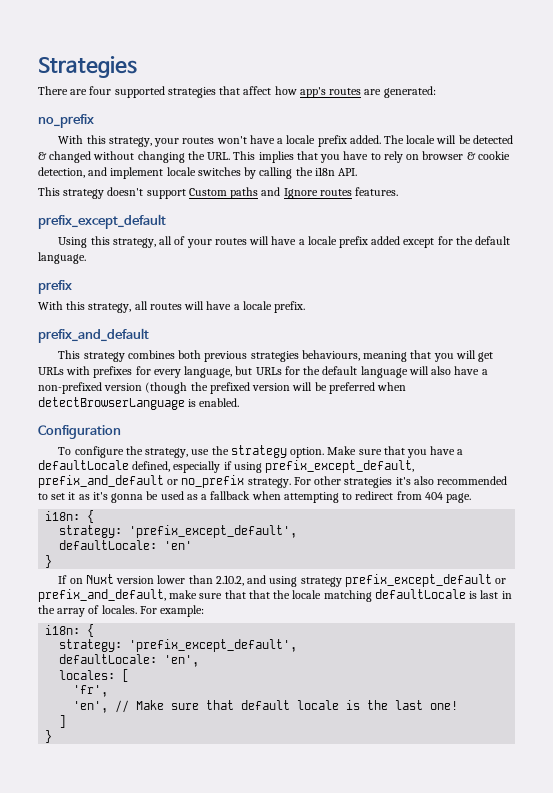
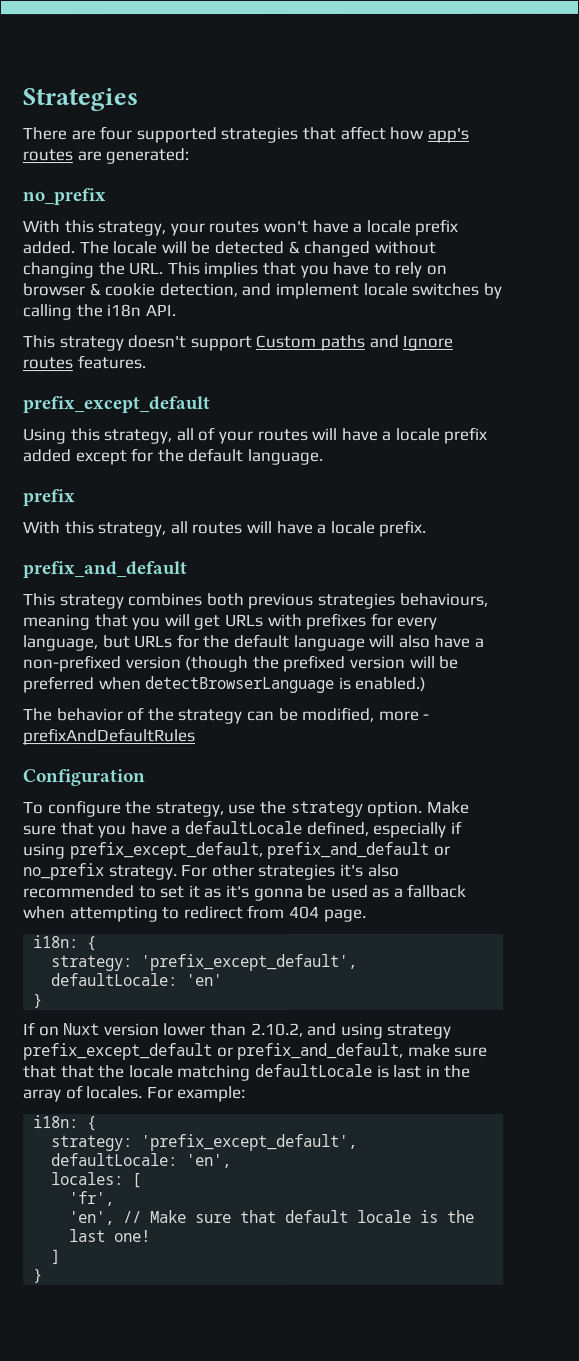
[199,398,240,407] enabled. -> [354,676,428,692] [23,706,431,725] [23,728,196,746] enabled.) // The behavior of the strategy can be modified, more - prefixAndDefaultRules

